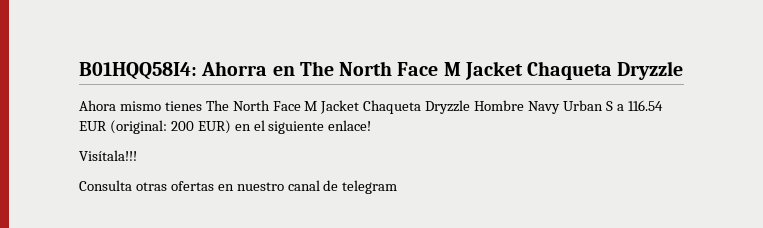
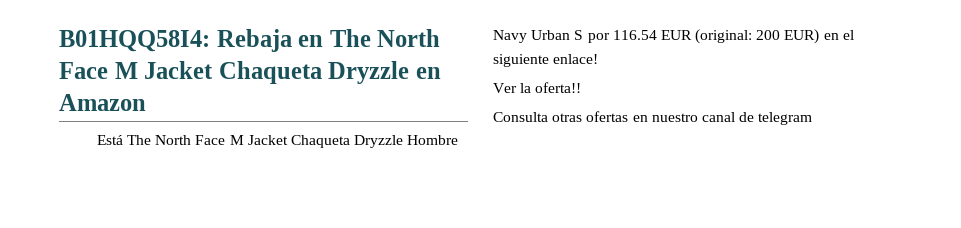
[201,61,268,76] Ahorra -> [216,29,292,52] Rebaja
[79,100,202,111] // Ahora mismo tienes -> [416,67,442,79] [59,94,146,111] [96,135,123,145] en Amazon // Está
[616,104,624,111] a -> [587,33,610,43] por
[79,150,137,161] Visítala!!! -> [493,82,582,93] Ver la oferta!!

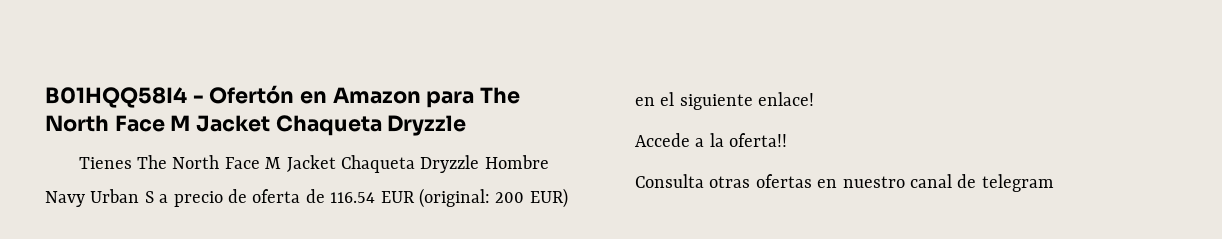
[59,29,441,52] [59,61,442,84] [59,94,146,111] [96,135,123,145] B01HQQ58I4: Rebaja en The North Face M Jacket Chaqueta Dryzzle en Amazon // Está -> [45,85,521,108] [45,115,467,136] [78,157,132,169] B01HQQ58I4 - Ofertón en Amazon para The North Face M Jacket Chaqueta Dryzzle // Tienes
[587,33,610,43] por -> [159,189,325,207] a precio de oferta de
[493,83,517,93] Ver -> [635,133,705,147] Accede a

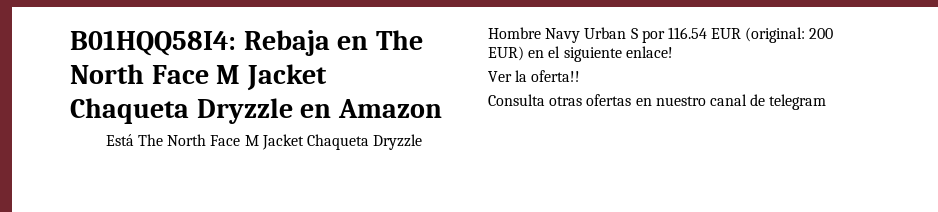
[45,85,521,108] [45,115,467,136] [78,157,132,169] B01HQQ58I4 - Ofertón en Amazon para The North Face M Jacket Chaqueta Dryzzle // Tienes -> [70,30,423,56] [70,64,327,91] [70,98,442,124] [105,134,134,146] B01HQQ58I4: Rebaja en The North Face M Jacket Chaqueta Dryzzle en Amazon // Está
[159,189,325,207] a precio de oferta de -> [641,30,665,43] por
[635,133,705,147] Accede a -> [488,71,512,82] Ver

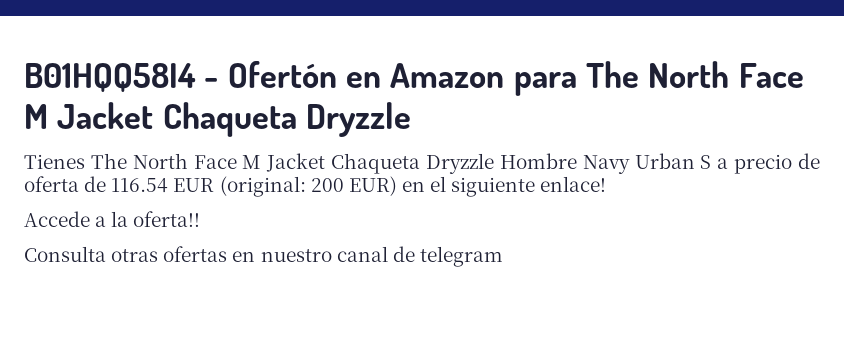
[70,30,423,56] [70,64,327,91] [70,98,442,124] [105,134,134,146] B01HQQ58I4: Rebaja en The North Face M Jacket Chaqueta Dryzzle en Amazon // Está -> [24,61,805,96] [24,102,411,137] [24,154,85,169] B01HQQ58I4 - Ofertón en Amazon para The North Face M Jacket Chaqueta Dryzzle // Tienes
[641,30,665,43] por -> [717,153,821,174] [24,176,107,192] a precio de oferta de
[488,71,512,82] Ver -> [24,211,107,227] Accede a

